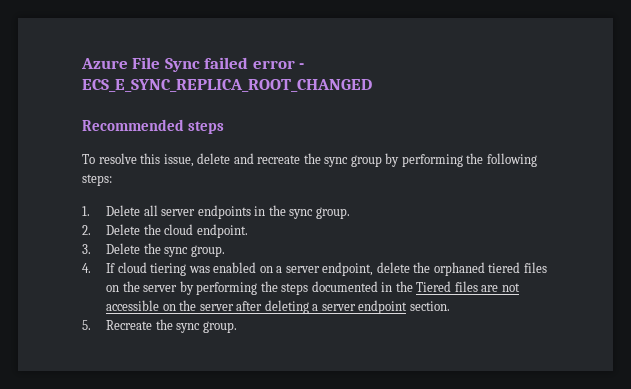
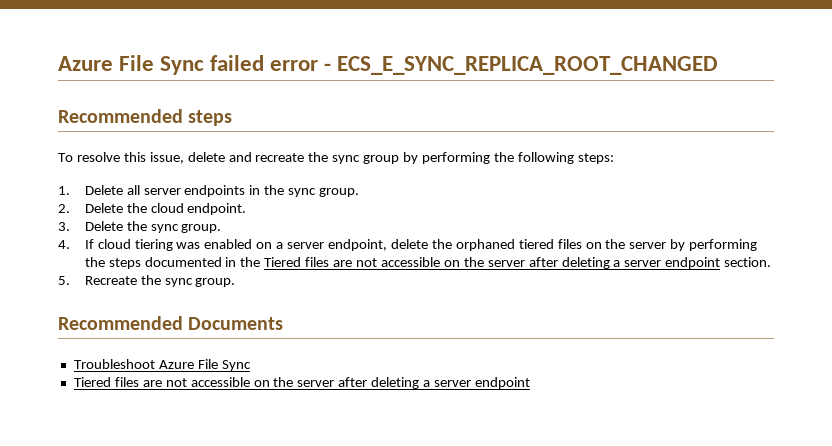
(237, 327) none -> [58,316,284,330] [73,359,251,371] [73,377,530,389] // Recommended Documents // Troubleshoot Azure File Sync // Tiered files are not accessible on the server after deleting a server endpoint

